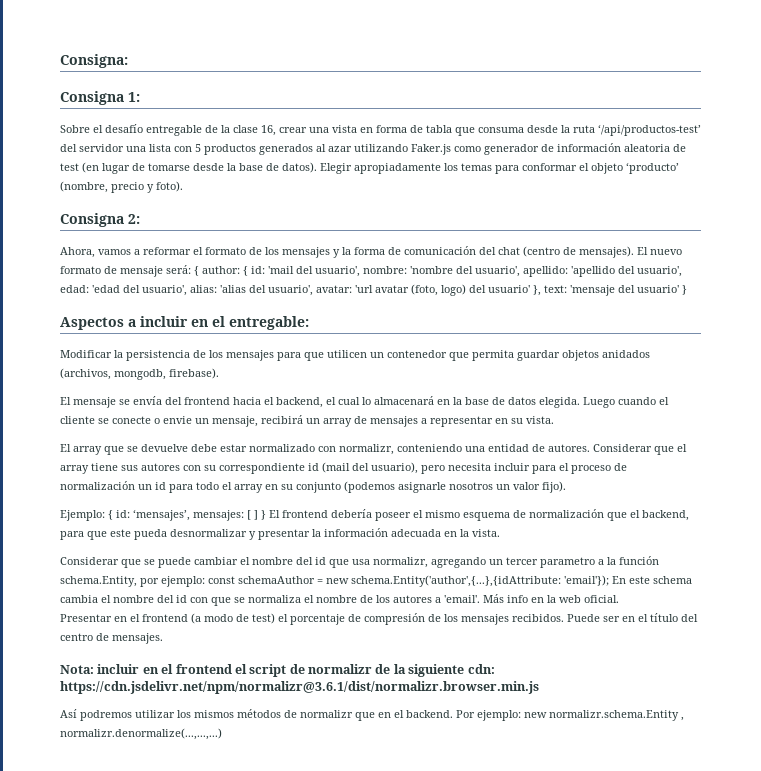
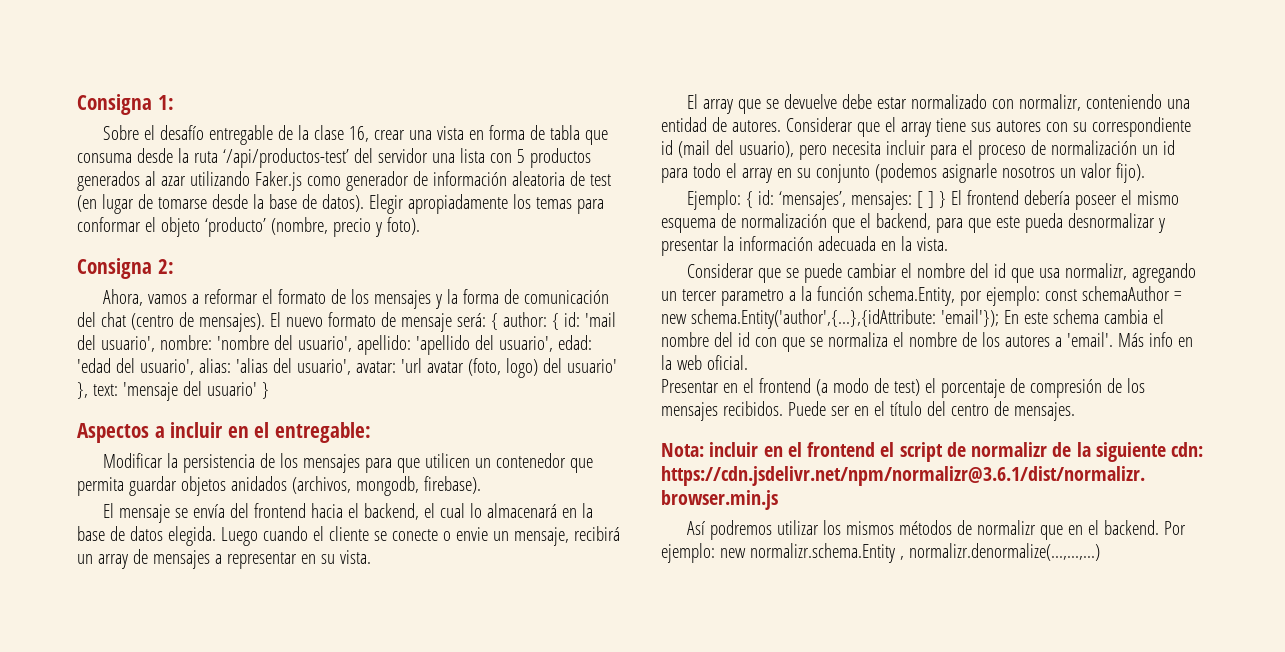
[60,54,128,68] Consigna: // -> (77, 104) none

